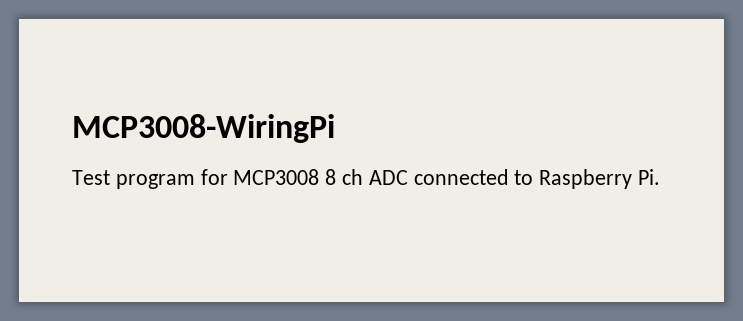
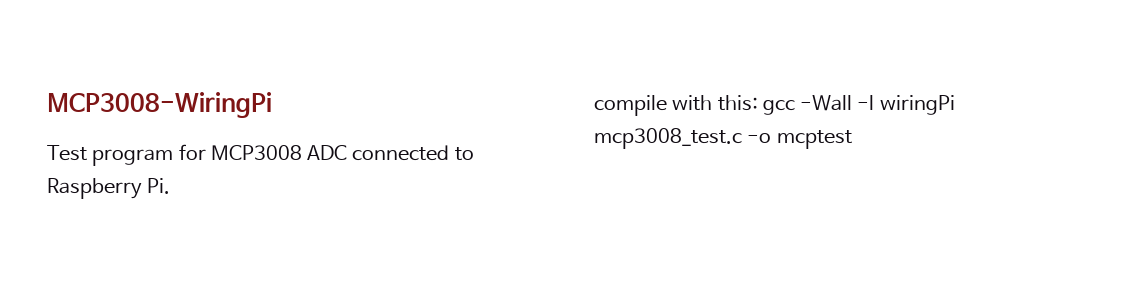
[325,169,364,185] 8 ch -> (302, 152) none
(661, 177) none -> [594,95,955,116] [594,128,852,149] // compile with this: gcc -Wall -l wiringPi mcp3008_test.c -o mcptest

